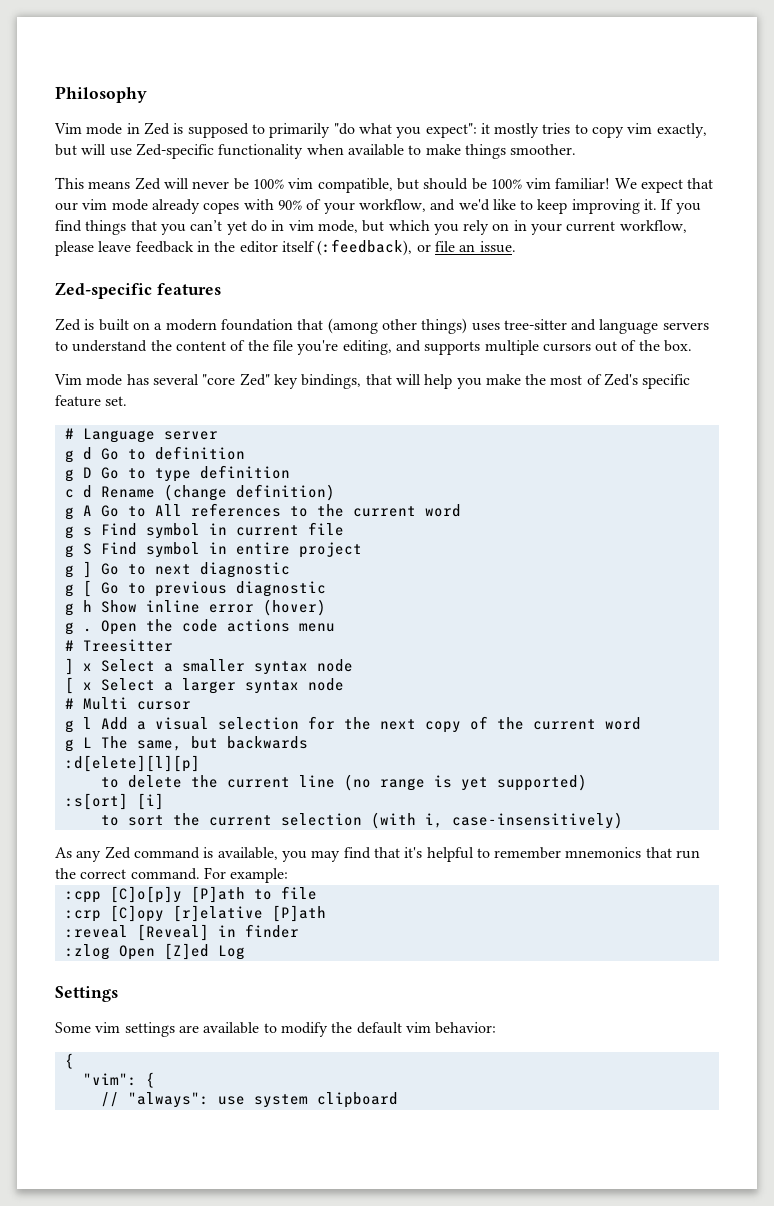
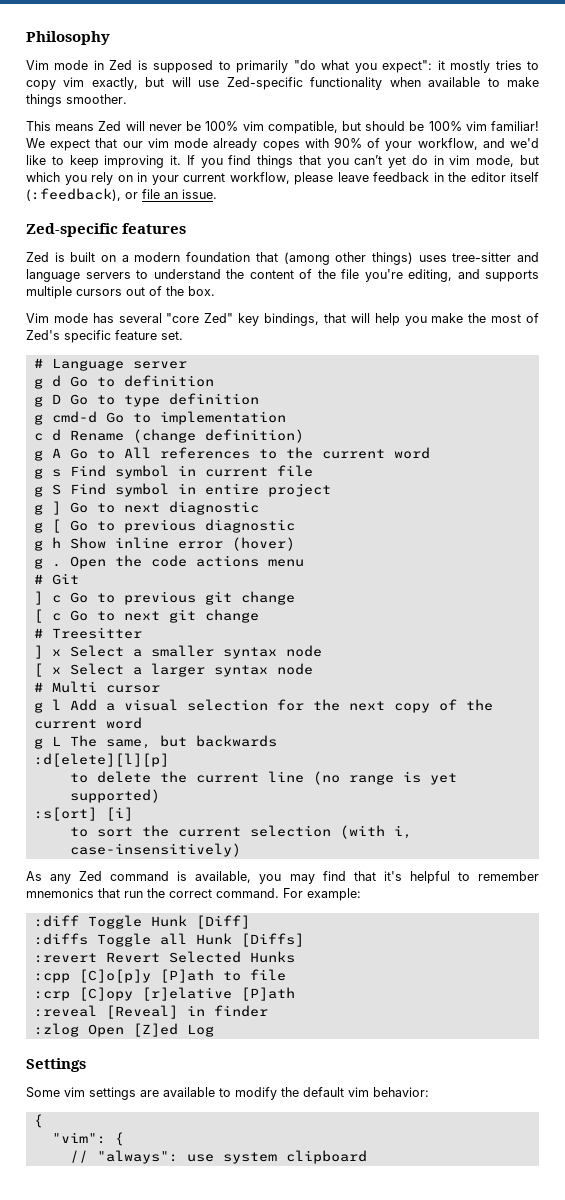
(290, 472) none -> [33,411,286,425] // g cmd-d Go to implementation
(335, 627) none -> [33,573,79,585] [33,591,295,605] [33,609,259,623] // # Git // ] c Go to previous git change // [ c Go to next git change
(289, 875) none -> [33,915,250,929] [33,933,304,947] [33,951,295,963] // :diff Toggle Hunk [Diff] // :diffs Toggle all Hunk [Diffs] // :revert Revert Selected Hunks

